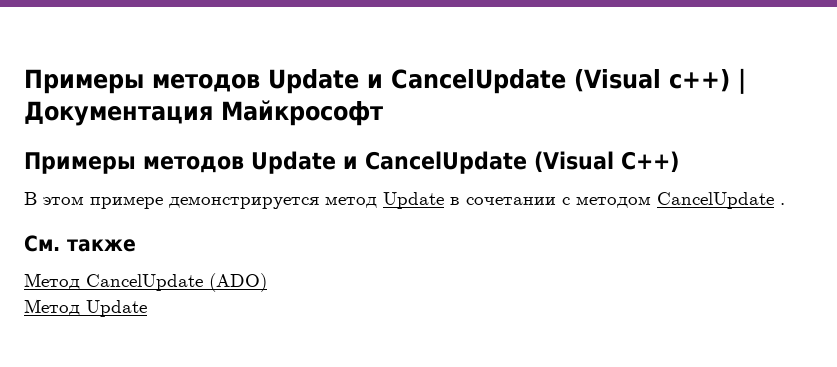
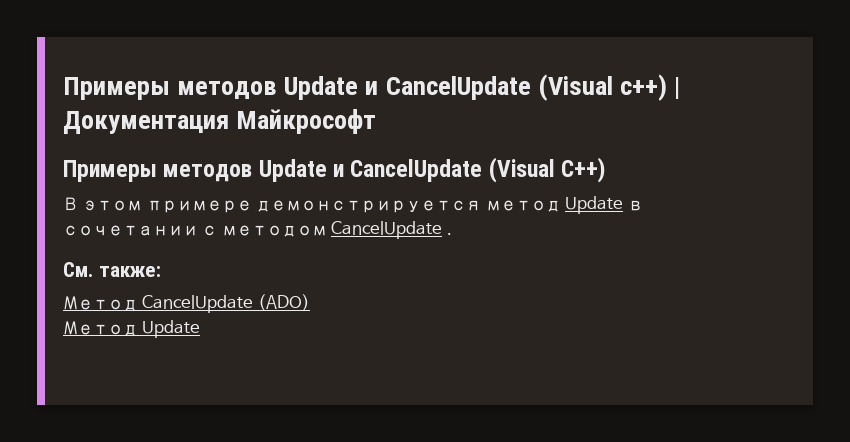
[67,239,136,252] также -> [98,266,161,277] также:

